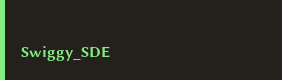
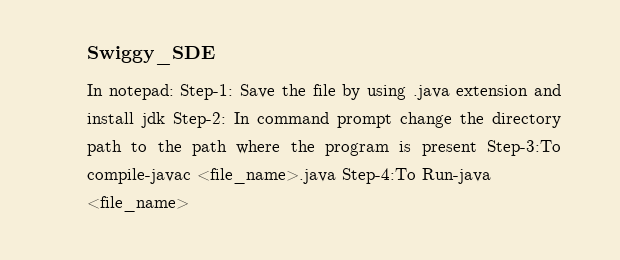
(110, 53) none -> [87,84,561,100] [87,112,561,128] [87,140,561,156] [87,168,491,184] [87,196,189,212] // In notepad: Step-1: Save the file by using .java extension and install jdk Step-2: In command prompt change the directory path to the path where the program is present Step-3:To compile-javac <file_name>.java Step-4:To Run-java <file_name>

